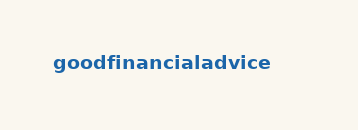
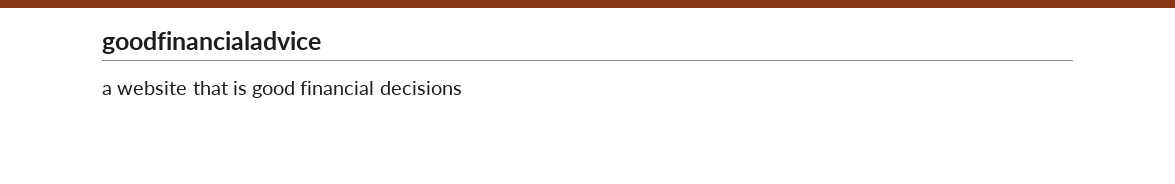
(271, 64) none -> [102,81,462,98] // a website that is good financial decisions

